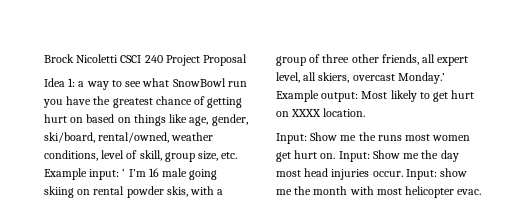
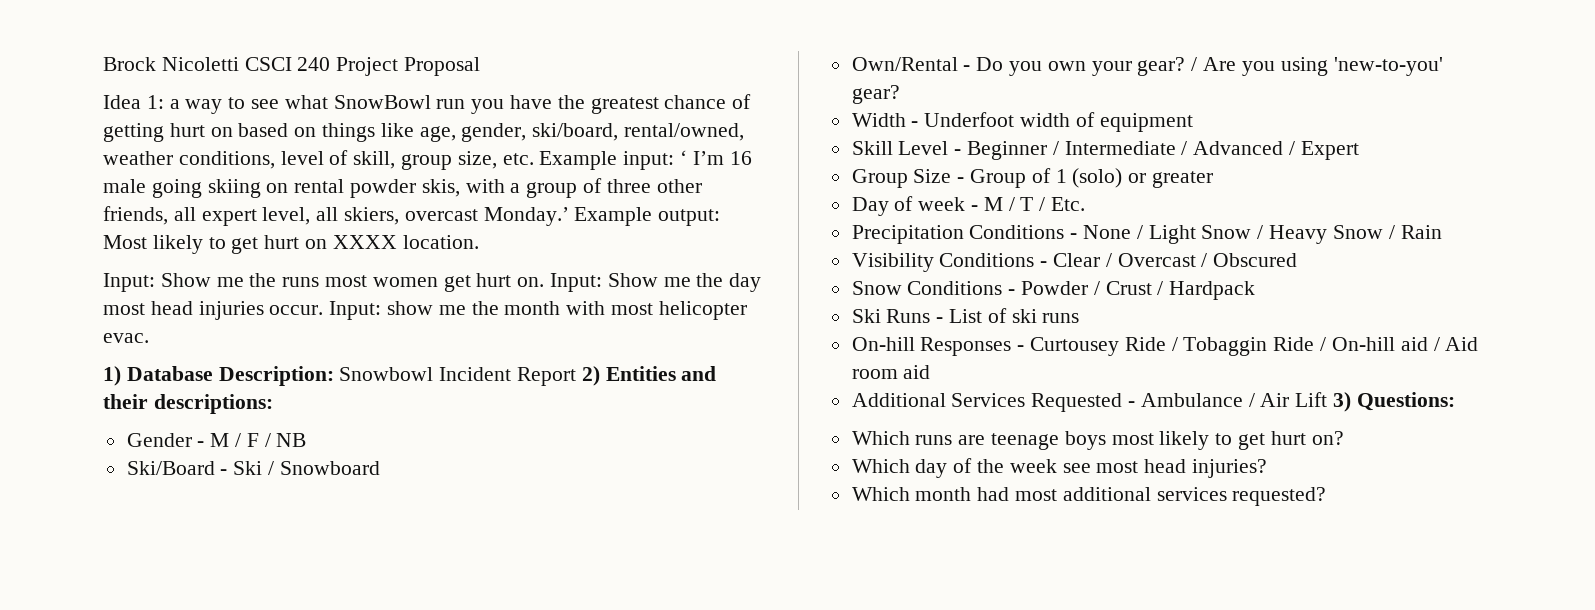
(482, 192) none -> [103,366,717,386] [103,394,273,414] [126,433,307,447] [126,461,380,475] [851,57,1443,76] [851,85,900,104] [851,112,1193,132] [851,141,1359,160] [851,168,1214,188] [851,196,1086,216] [851,225,1442,244] [851,253,1298,272] [851,281,1256,300] [851,308,1080,323] [851,337,1479,356] [851,365,931,379] [851,392,1455,412] [851,431,1344,450] [851,458,1268,478] [851,487,1327,506] // 1) Database Description: Snowbowl Incident Report 2) Entities and their descriptions: // Gender - M / F / NB // Ski/Board - Ski / Snowboard // Own/Rental - Do you own your gear? / Are you using 'new-to-you' gear? // Width - Underfoot width of equipment // Skill Level - Beginner / Intermediate / Advanced / Expert // Group Size - Group of 1 (solo) or greater // Day of week - M / T / Etc. // Precipitation Conditions - None / Light Snow / Heavy Snow / Rain // Visibility Conditions - Clear / Overcast / Obscured // Snow Conditions - Powder / Crust / Hardpack // Ski Runs - List of ski runs // On-hill Responses - Curtousey Ride / Tobaggin Ride / On-hill aid / Aid room aid // Additional Services Requested - Ambulance / Air Lift 3) Questions: // Which runs are teenage boys most likely to get hurt on? // Which day of the week see most head injuries? // Which month had most additional services requested?

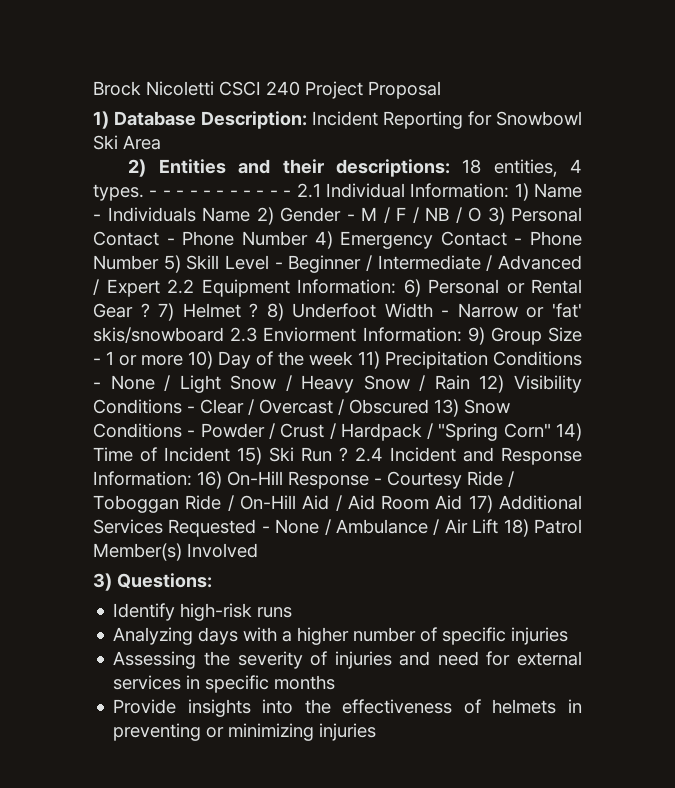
[103,94,752,114] [103,123,745,142] [103,150,752,170] [103,178,702,198] [103,206,721,226] [103,235,479,254] [103,273,762,292] [103,301,747,320] [103,333,149,343] [103,366,577,386] Idea 1: a way to see what SnowBowl run you have the greatest chance of getting hurt on based on things like age, gender, ski/board, rental/owned, weather conditions, level of skill, group size, etc. Example input: ‘ I’m 16 male going skiing on rental powder skis, with a group of three other friends, all expert level, all skiers, overcast Monday.’ Example output: Most likely to get hurt on XXXX location. // Input: Show me the runs most women get hurt on. Input: Show me the day most head injuries occur. Input: show me the month with most helicopter evac. // 1) Database Description: Snowbowl Incident Report -> [93,111,582,129] [93,135,161,150] 1) Database Description: Incident Reporting for Snowbowl Ski Area //
(273, 404) // -> [462,159,582,177] [93,183,582,201] [93,207,274,225] 18 entities, 4 types. - - - - - - - - - - - 2.1 Individual Information: 1) Name - Individuals Name 2)
[126,461,380,475] [851,57,1443,76] [851,85,900,104] [851,112,1193,132] // Ski/Board - Ski / Snowboard // Own/Rental - Do you own your gear? / Are you using 'new-to-you' gear? // Width - Underfoot width of equipment // -> [455,207,582,225] [93,231,582,249] [93,255,181,273] / O 3) Personal Contact - Phone Number 4) Emergency Contact - Phone Number 5)
[851,168,1214,188] [851,196,1086,216] // Group Size - Group of 1 (solo) or greater // Day of week - M / T / Etc. // -> [167,279,582,297] [93,303,582,321] [93,327,582,345] [93,351,380,369] 2.2 Equipment Information: 6) Personal or Rental Gear ? 7) Helmet ? 8) Underfoot Width - Narrow or 'fat' skis/snowboard 2.3 Enviorment Information: 9) Group Size - 1 or more 10) Day of the week 11)
(1442, 232) // -> [479,375,505,393] 12)
(1298, 260) // -> [434,399,459,417] 13)
[851,308,1080,323] [851,337,1479,356] [851,365,931,379] // Ski Runs - List of ski runs // On-hill Responses - Curtousey Ride / Tobaggin Ride / On-hill aid / Aid room aid // -> [427,423,583,441] [93,447,582,465] [93,471,514,489] [93,495,493,513] / "Spring Corn" 14) Time of Incident 15) Ski Run ? 2.4 Incident and Response Information: 16) On-Hill Response - Courtesy Ride / Toboggan Ride / On-Hill Aid / Aid Room Aid 17)
(1136, 404) none -> [275,519,331,535] None /
(1328, 399) none -> [503,519,582,537] [93,543,258,561] 18) Patrol Member(s) Involved //
[851,431,1344,450] [851,458,1268,478] [851,487,1327,506] Which runs are teenage boys most likely to get hurt on? // Which day of the week see most head injuries? // Which month had most additional services requested? -> [113,603,293,621] [113,627,569,645] [113,651,582,669] [113,675,336,693] [113,699,582,717] [113,723,377,741] Identify high-risk runs // Analyzing days with a higher number of specific injuries // Assessing the severity of injuries and need for external services in specific months // Provide insights into the effectiveness of helmets in preventing or minimizing injuries

